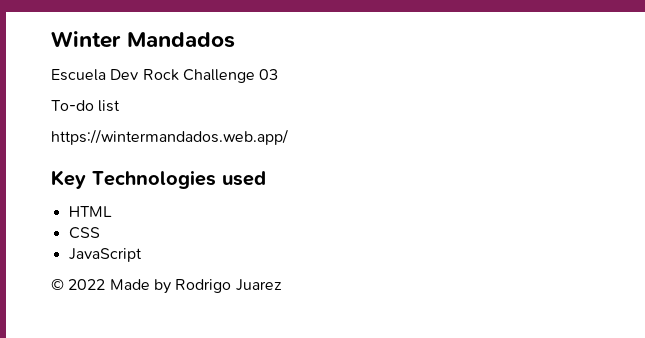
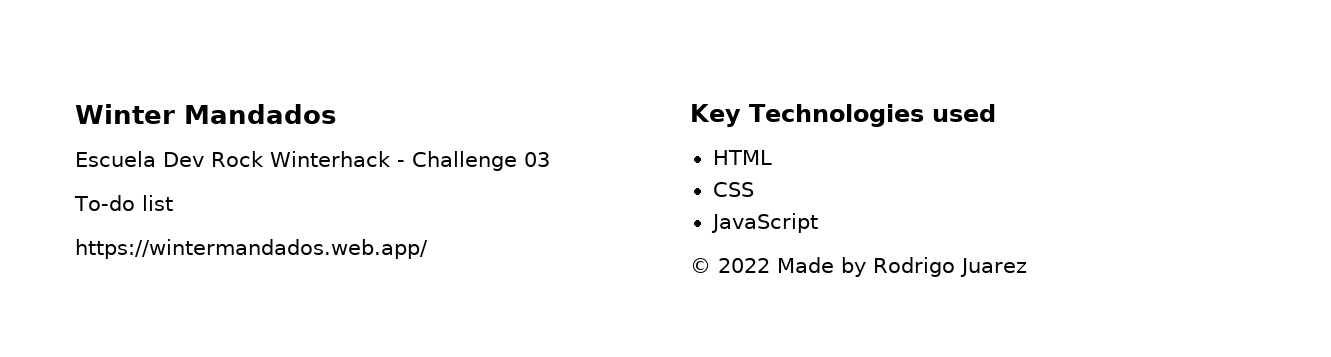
(179, 75) none -> [269,151,405,167] Winterhack -

